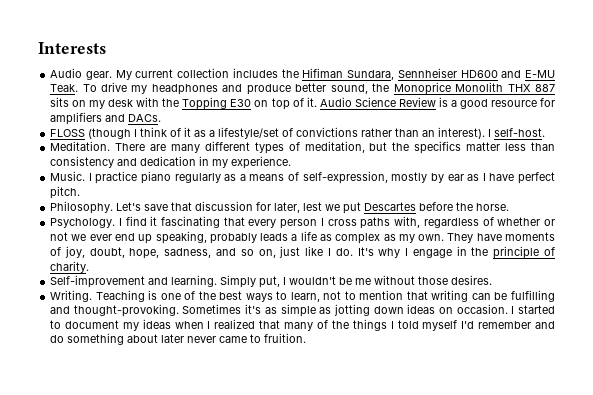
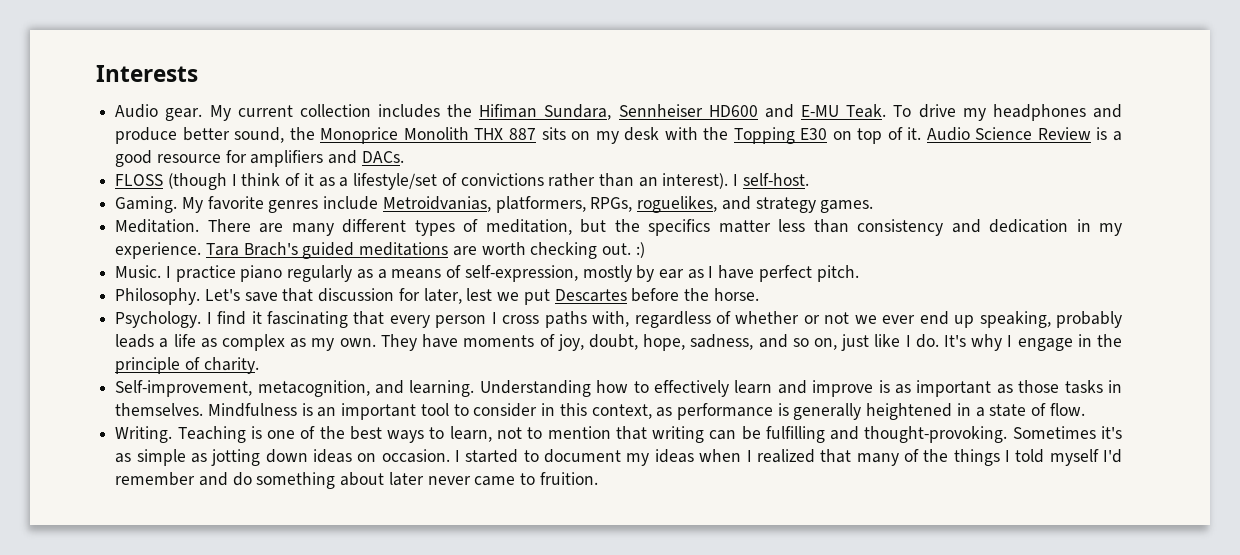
(546, 132) none -> [115,196,874,213] // Gaming. My favorite genres include Metroidvanias, platformers, RPGs, roguelikes, and strategy games.
(292, 162) none -> [205,242,645,259] Tara Brach's guided meditations are worth checking out. :)
[50,275,493,288] Self-improvement and learning. Simply put, I wouldn't be me without those desires. -> [115,380,1122,397] [115,403,1085,420] Self-improvement, metacognition, and learning. Understanding how to effectively learn and improve is as important as those tasks in themselves. Mindfulness is an important tool to consider in this context, as performance is generally heightened in a state of flow.

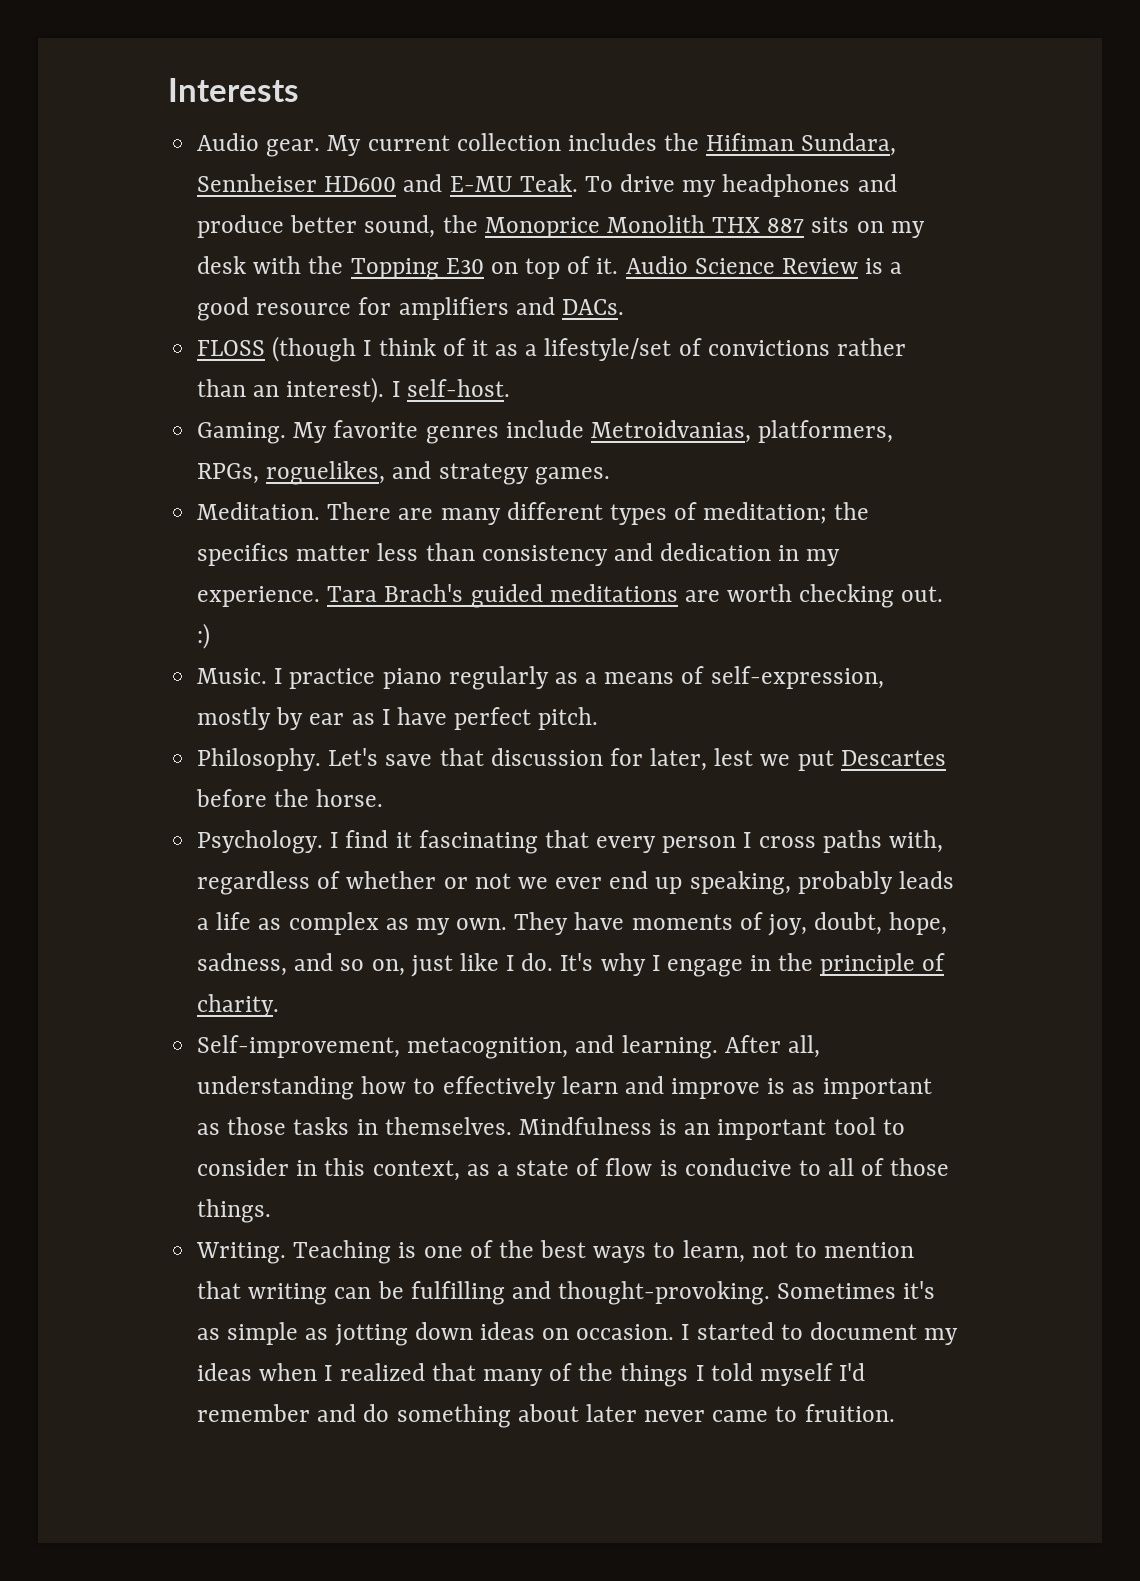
[485,219,607,235] meditation, but -> [703,502,828,524] meditation;
[479,380,591,397] Understanding -> [724,1035,820,1058] [197,1076,355,1100] After all, understanding
[676,403,1085,420] performance is generally heightened in a state of flow. -> [496,1158,950,1176] [197,1199,272,1223] a state of flow is conducive to all of those things.

